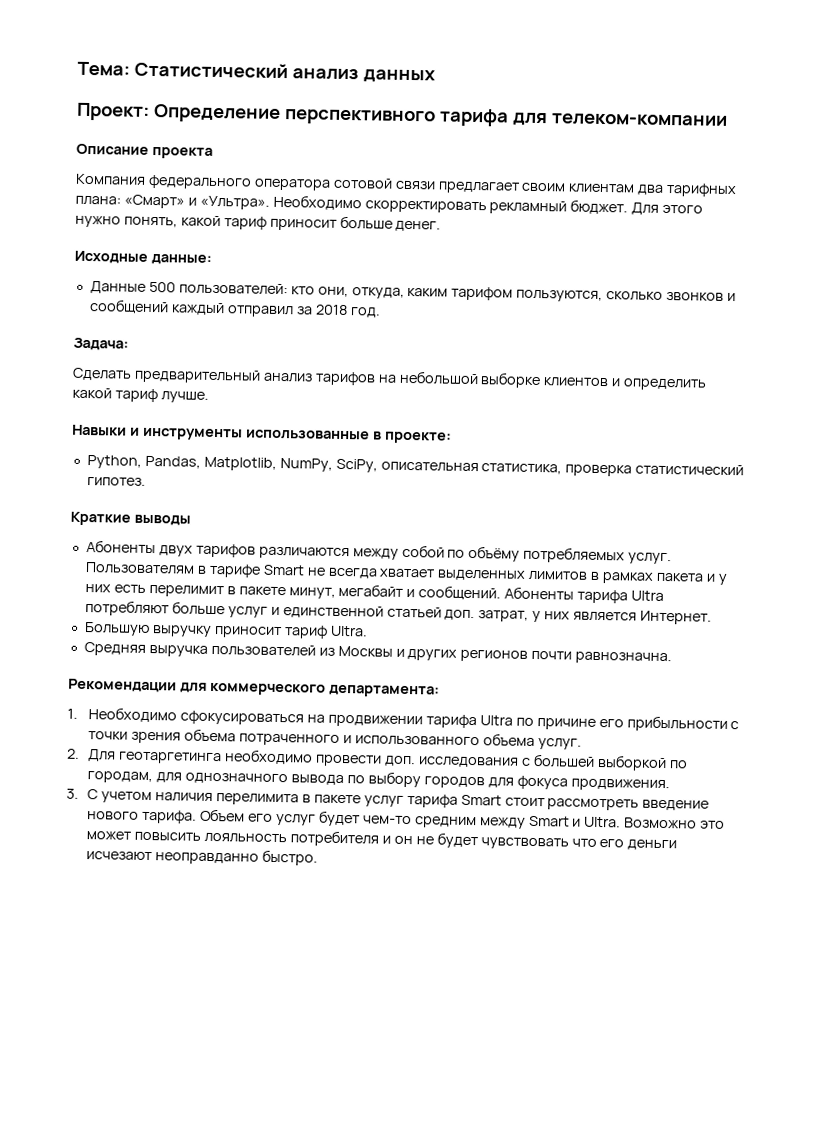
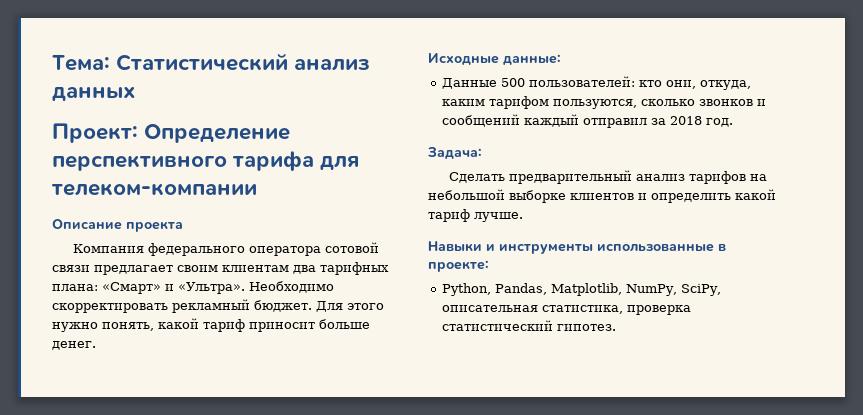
[70,511,191,526] [85,539,673,565] [84,561,727,585] [84,583,665,604] [84,599,713,625] [83,621,368,639] [83,641,673,665] [68,678,440,698] [67,707,740,732] [88,728,582,750] [67,748,688,772] [87,771,670,792] [66,788,710,811] [87,808,726,829] [86,830,678,851] [86,849,319,866] // Краткие выводы // Абоненты двух тарифов различаются между собой по объёму потребляемых услуг. Пользователям в тарифе Smart не всегда хватает выделенных лимитов в рамках пакета и у них есть перелимит в пакете минут, мегабайт и сообщений. Абоненты тарифа Ultra потребляют больше услуг и единственной статьей доп. затрат, у них является Интернет. // Большую выручку приносит тариф Ultra. // Средняя выручка пользователей из Москвы и других регионов почти равнозначна. // Рекомендации для коммерческого департамента: // 1. Необходимо сфокусироваться на продвижении тарифа Ultra по причине его прибыльности с точки зрения объема потраченного и использованного объема услуг. // 2. Для геотаргетинга необходимо провести доп. исследования с большей выборкой по городам, для однозначного вывода по выбору городов для фокуса продвижения. // 3. С учетом наличия перелимита в пакете услуг тарифа Smart стоит рассмотреть введение нового тарифа. Объем его услуг будет чем-то средним между Smart и Ultra. Возможно это может повысить лояльность потребителя и он не будет чувствовать что его деньги исчезают неоправданно быстро. -> (617, 327) none

